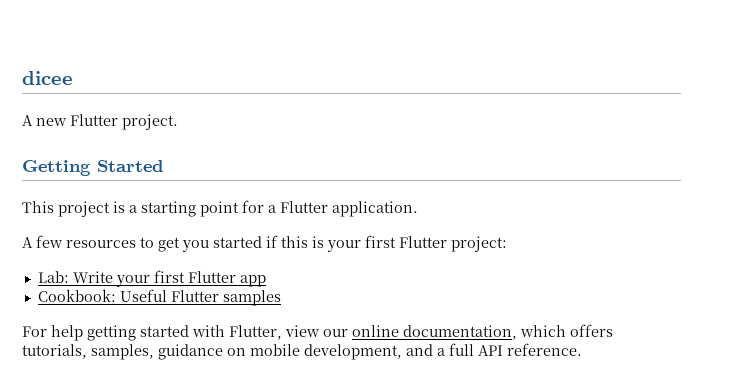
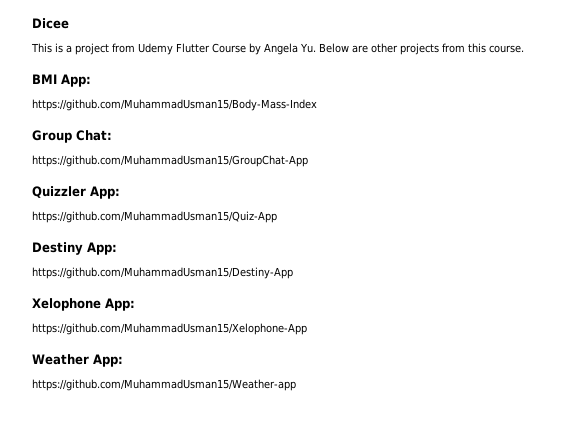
[22,71,73,85] [22,114,178,130] [22,160,163,176] dicee // A new Flutter project. // Getting Started -> [32,18,69,29] Dicee
[58,201,110,217] project -> (52, 48) none
[141,200,418,217] [22,235,507,252] [37,270,266,287] [37,289,281,306] [22,324,613,341] [22,343,582,360] starting point for a Flutter application. // A few resources to get you started if this is your first Flutter project: // Lab: Write your first Flutter app // Cookbook: Useful Flutter samples // For help getting started with Flutter, view our online documentation, which offers tutorials, samples, guidance on mobile development, and a full API reference. -> [75,43,524,55] [32,74,91,87] [32,99,317,111] [32,130,112,143] [32,155,308,167] [32,186,120,199] [32,211,277,223] [32,242,117,255] [32,267,293,279] [32,298,135,311] [32,323,307,335] [32,354,123,367] [32,379,296,391] project from Udemy Flutter Course by Angela Yu. Below are other projects from this course. // BMI App: // https://github.com/MuhammadUsman15/Body-Mass-Index // Group Chat: // https://github.com/MuhammadUsman15/GroupChat-App // Quizzler App: // https://github.com/MuhammadUsman15/Quiz-App // Destiny App: // https://github.com/MuhammadUsman15/Destiny-App // Xelophone App: // https://github.com/MuhammadUsman15/Xelophone-App // Weather App: // https://github.com/MuhammadUsman15/Weather-app

